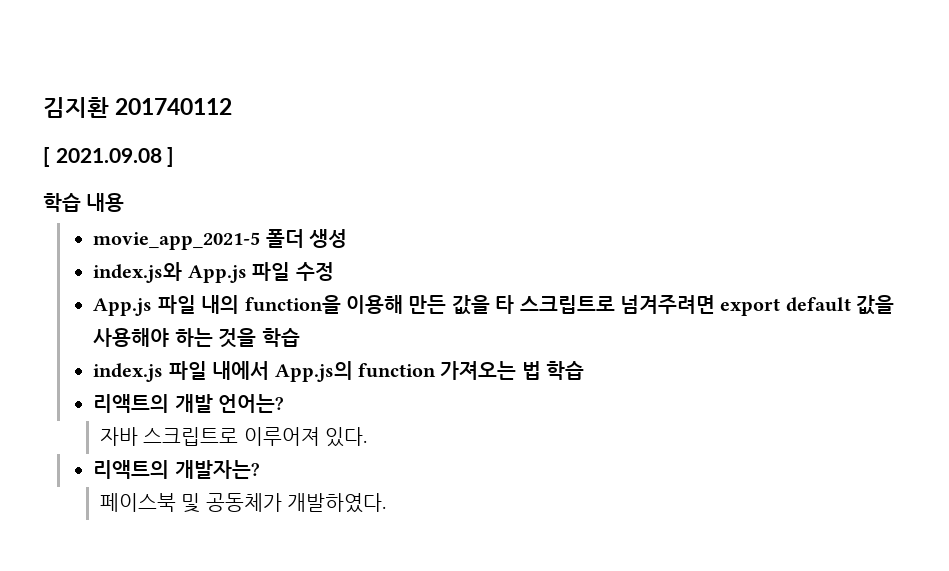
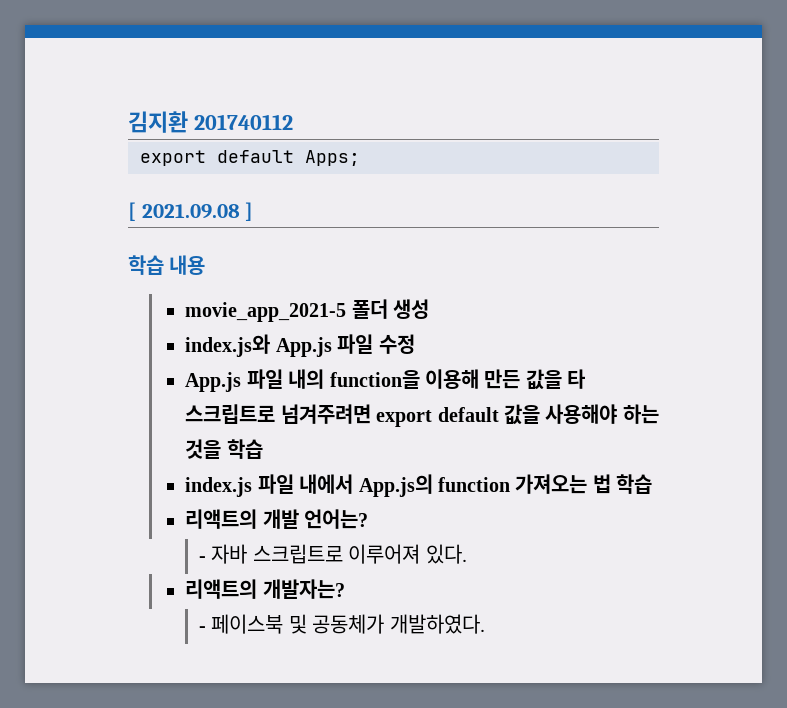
(233, 106) none -> [140,150,360,166] // export default Apps;
(285, 403) none -> [198,556,206,562] -
(260, 469) none -> [198,626,206,632] -

